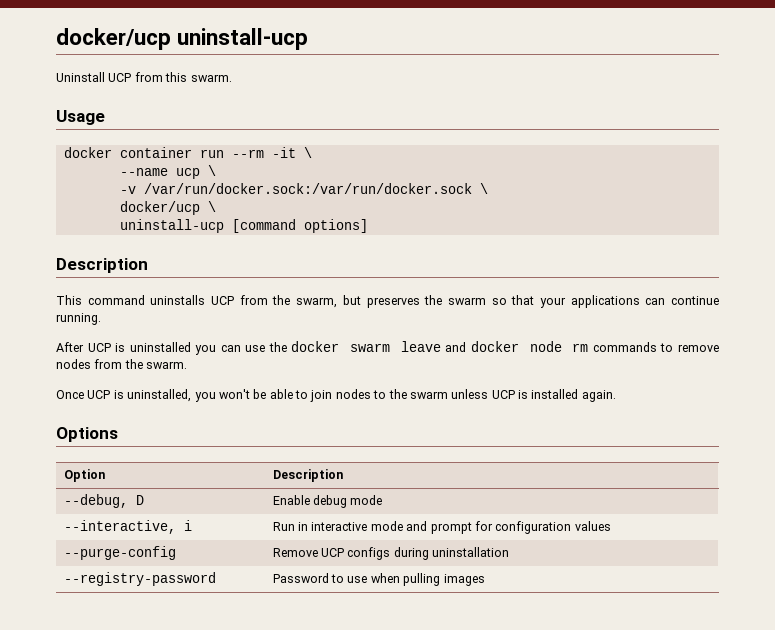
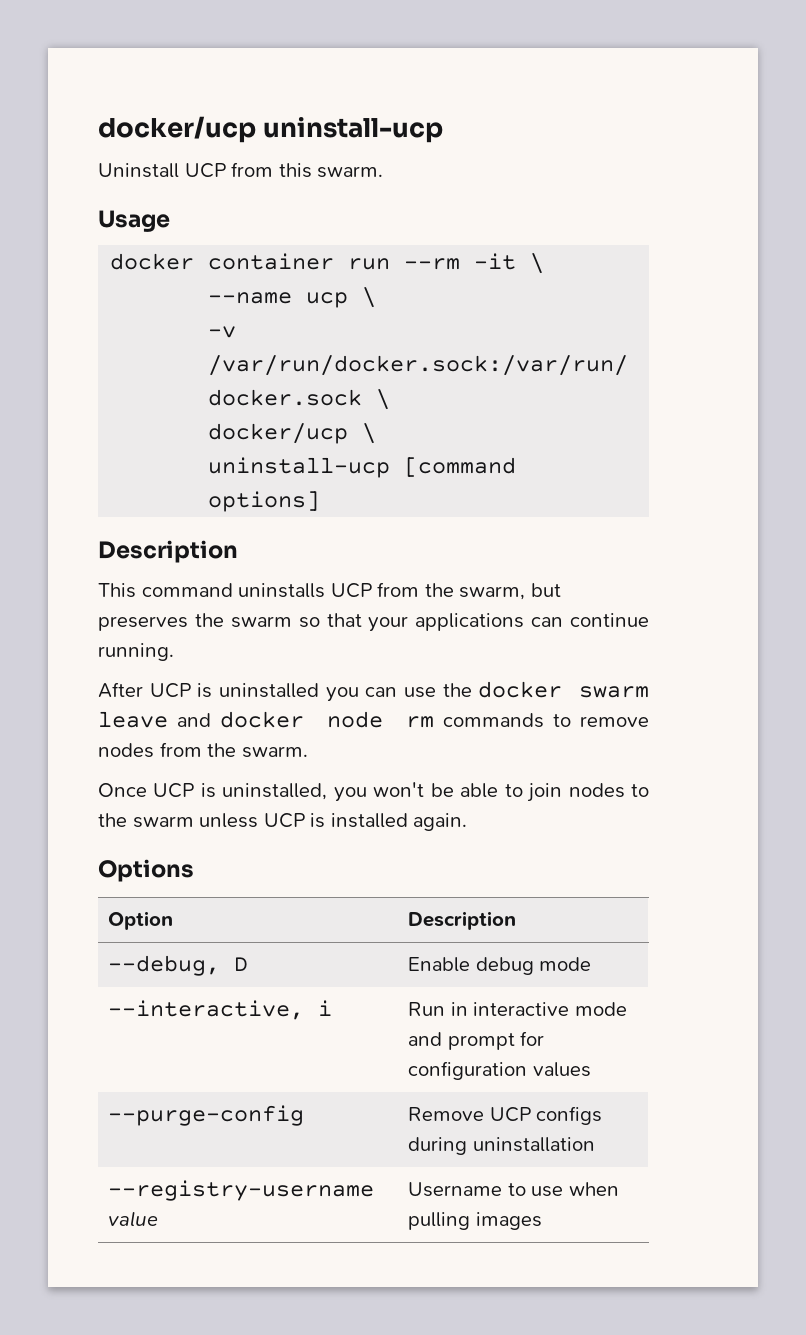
[63,572,216,586] [272,573,329,583] --registry-password | Password -> [108,1180,375,1201] [108,1211,159,1227] [408,1182,503,1197] --registry-username value | Username

